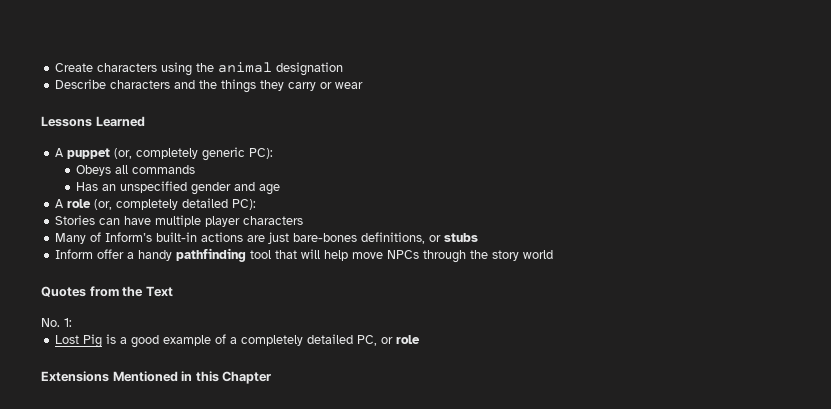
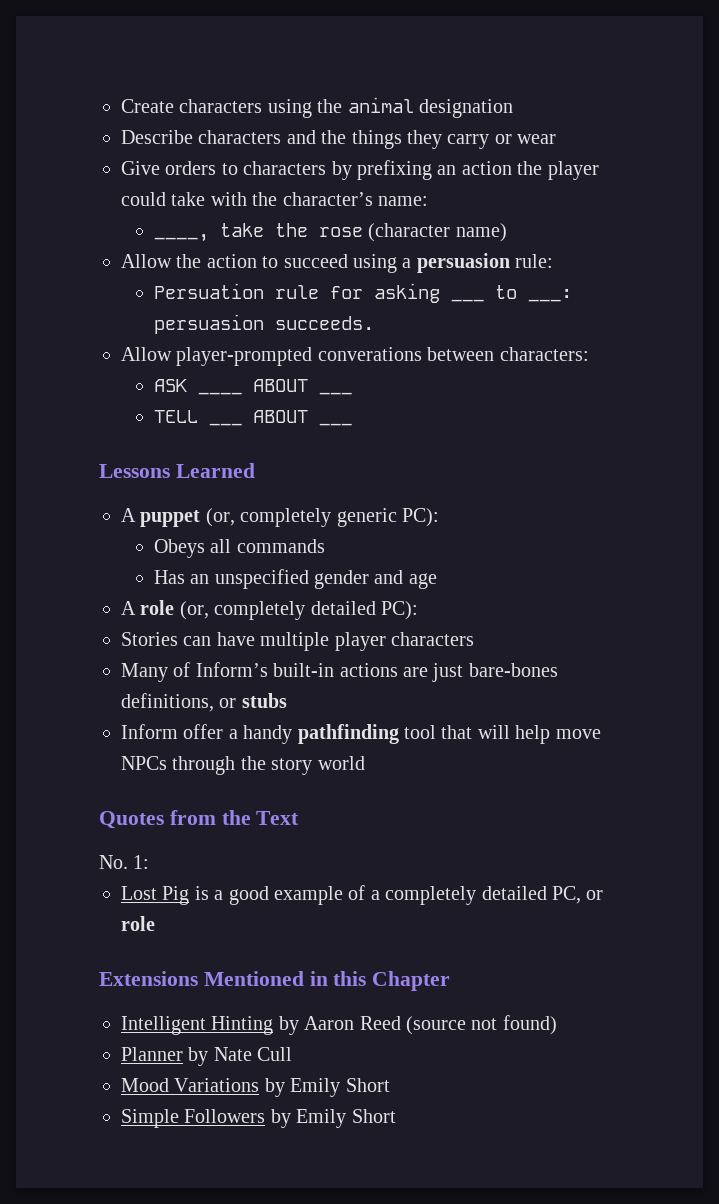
(364, 85) none -> [121,160,599,180] [121,192,428,206] [153,223,507,242] [121,253,554,273] [153,283,484,303] [494,285,572,302] [153,314,374,334] [121,347,589,366] [153,379,187,392] [197,392,242,395] [252,379,308,392] [318,392,352,395] [153,410,198,423] [208,423,242,426] [252,410,308,423] [318,423,352,426] // Give orders to characters by prefixing an action the player could take with the character’s name: // ____, take the rose (character name) // Allow the action to succeed using a persuasion rule: // Persuation rule for asking ___ to ___: persuasion succeeds. // Allow player-prompted converations between characters: // ASK ____ ABOUT ___ // TELL ___ ABOUT ___
(272, 377) none -> [121,1015,557,1035] [121,1047,293,1066] [121,1078,390,1097] [121,1109,396,1128] // Intelligent Hinting by Aaron Reed (source not found) // Planner by Nate Cull // Mood Variations by Emily Short // Simple Followers by Emily Short

